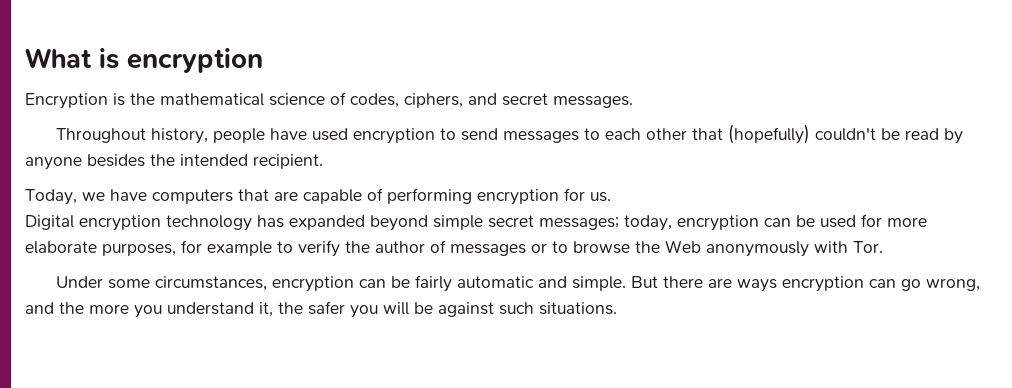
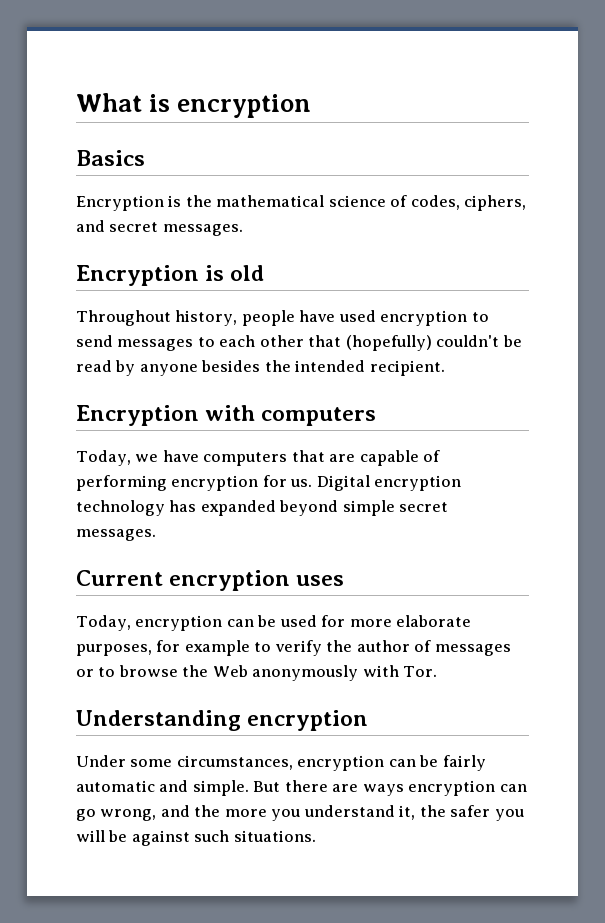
(263, 60) none -> [76,150,145,166] // Basics
(633, 102) none -> [76,265,265,286] // Encryption is old
(323, 161) none -> [76,405,377,426] // Encryption with computers
(611, 197) // -> (313, 483) none
[539,215,672,231] messages; today, -> [76,529,156,541] [76,570,345,591] [76,615,131,631] messages. // Current encryption uses // Today,
(883, 247) none -> [76,710,369,731] // Understanding encryption

